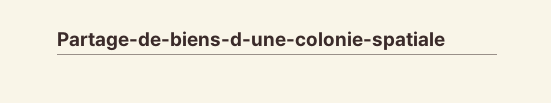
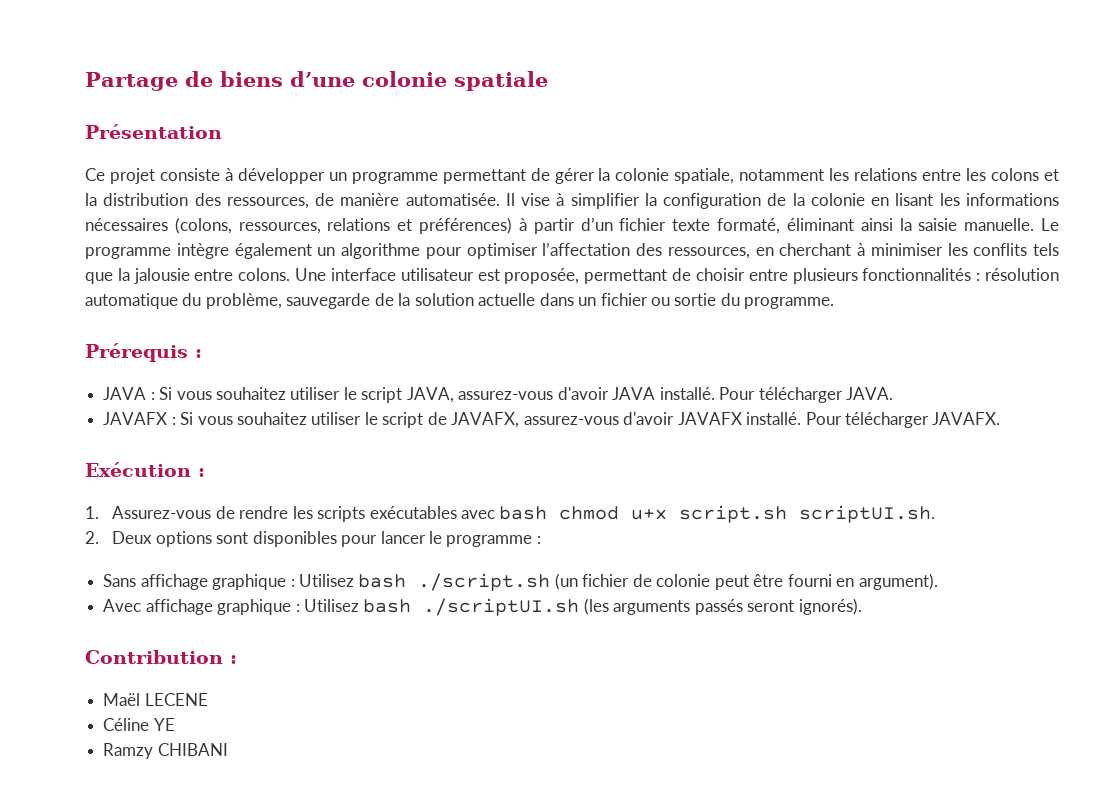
[57,31,445,51] Partage-de-biens-d-une-colonie-spatiale -> [85,71,548,91] [85,124,222,139] [85,168,1059,184] [85,193,1060,209] [85,217,1060,234] [85,242,1059,259] [85,268,1060,284] [85,293,835,309] [85,343,202,362] [103,387,893,403] [103,412,1001,428] [85,462,205,477] [85,505,936,523] [85,531,541,547] [103,573,938,591] [103,598,862,616] [85,650,237,664] [103,693,208,706] [103,718,175,731] [103,743,228,759] Partage de biens d’une colonie spatiale // Présentation // Ce projet consiste à développer un programme permettant de gérer la colonie spatiale, notamment les relations entre les colons et la distribution des ressources, de manière automatisée. Il vise à simplifier la configuration de la colonie en lisant les informations nécessaires (colons, ressources, relations et préférences) à partir d’un fichier texte formaté, éliminant ainsi la saisie manuelle. Le programme intègre également un algorithme pour optimiser l’affectation des ressources, en cherchant à minimiser les conflits tels que la jalousie entre colons. Une interface utilisateur est proposée, permettant de choisir entre plusieurs fonctionnalités : résolution automatique du problème, sauvegarde de la solution actuelle dans un fichier ou sortie du programme. // Prérequis : // JAVA : Si vous souhaitez utiliser le script JAVA, assurez-vous d'avoir JAVA installé. Pour télécharger JAVA. // JAVAFX : Si vous souhaitez utiliser le script de JAVAFX, assurez-vous d'avoir JAVAFX installé. Pour télécharger JAVAFX. // Exécution : // 1. Assurez-vous de rendre les scripts exécutables avec bash chmod u+x script.sh scriptUI.sh. // 2. Deux options sont disponibles pour lancer le programme : // Sans affichage graphique : Utilisez bash ./script.sh (un fichier de colonie peut être fourni en argument). // Avec affichage graphique : Utilisez bash ./scriptUI.sh (les arguments passés seront ignorés). // Contribution : // Maël LECENE // Céline YE // Ramzy CHIBANI

